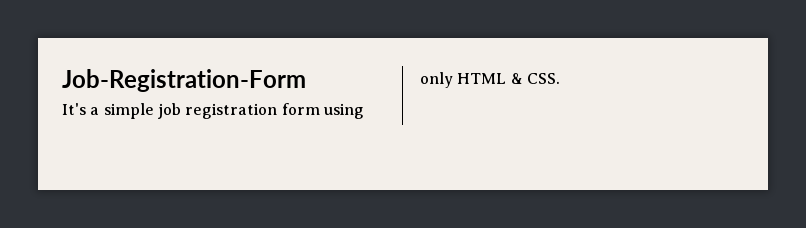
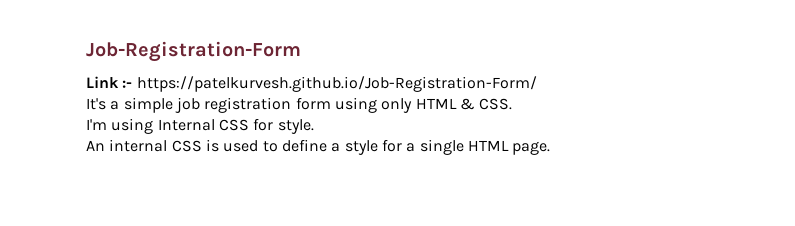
(306, 80) none -> [86,76,537,92] // Link :- https://patelkurvesh.github.io/Job-Registration-Form/
(560, 78) none -> [86,118,314,134] [86,139,551,155] // I'm using Internal CSS for style. // An internal CSS is used to define a style for a single HTML page.

